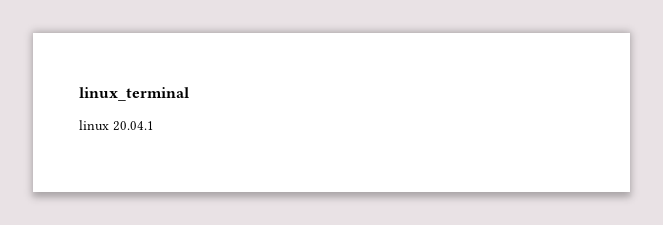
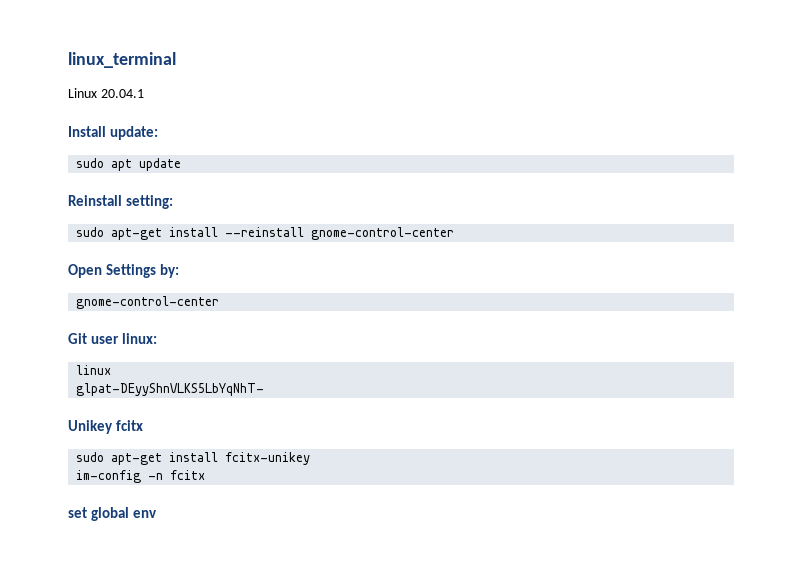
[79,120,154,131] linux 20.04.1 -> [68,88,144,98] [68,126,159,140] [76,158,182,171] [68,195,174,209] [76,227,455,240] [68,264,180,278] [76,296,220,309] [68,333,158,344] [76,365,112,375] [76,383,265,396] [68,420,144,434] [76,452,311,465] [76,470,206,483] [68,507,158,521] Linux 20.04.1 // Install update: // sudo apt update // Reinstall setting: // sudo apt-get install --reinstall gnome-control-center // Open Settings by: // gnome-control-center // Git user linux: // linux // glpat-DEyyShnVLKS5LbYqNhT- // Unikey fcitx // sudo apt-get install fcitx-unikey // im-config -n fcitx // set global env

